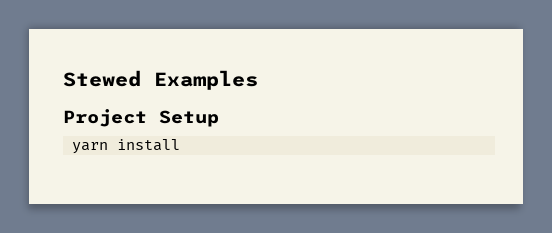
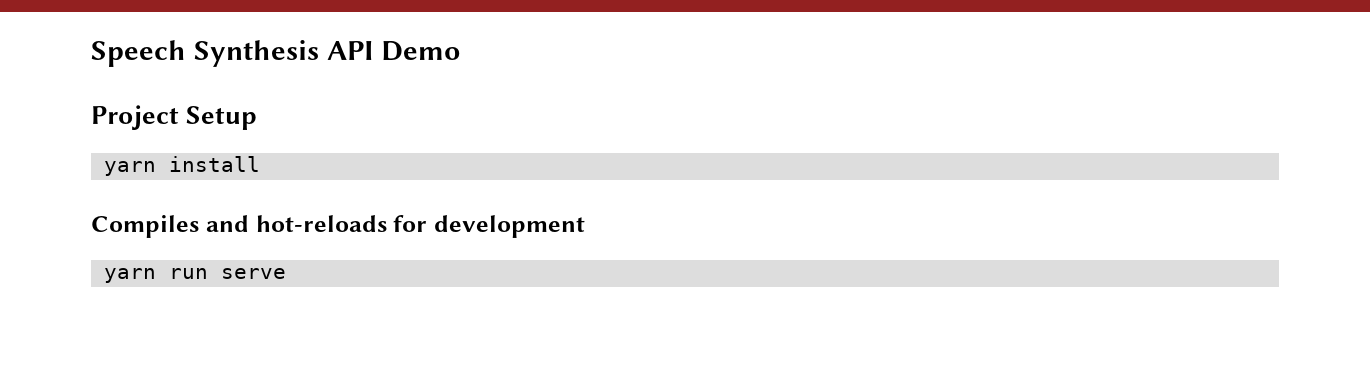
[63,70,258,90] Stewed Examples -> [91,40,461,67] Speech Synthesis API Demo
(180, 145) none -> [91,215,585,238] [103,268,286,283] // Compiles and hot-reloads for development // yarn run serve

